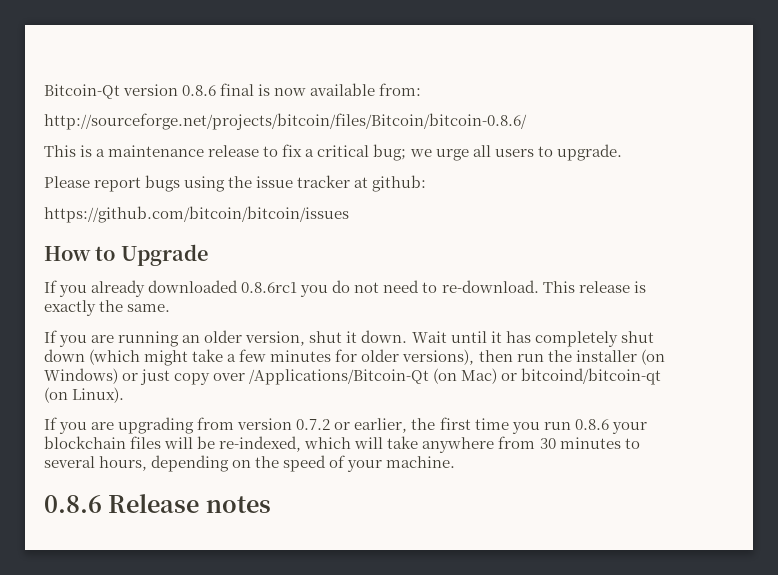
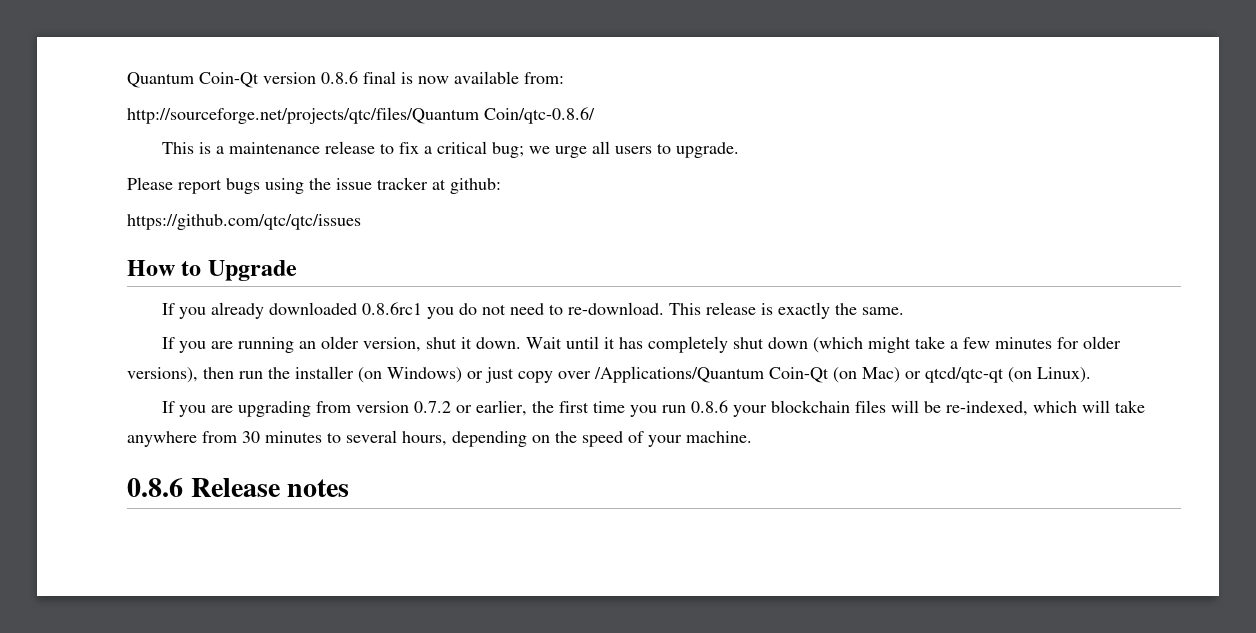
[44,84,120,99] Bitcoin-Qt -> [127,72,259,88] Quantum Coin-Qt
[44,113,527,130] http://sourceforge.net/projects/bitcoin/files/Bitcoin/bitcoin-0.8.6/ -> [127,107,595,124] http://sourceforge.net/projects/qtc/files/Quantum Coin/qtc-0.8.6/
[44,206,349,223] https://github.com/bitcoin/bitcoin/issues -> [127,214,361,230] https://github.com/qtc/qtc/issues
[249,369,430,385] /Applications/Bitcoin-Qt -> [594,366,829,383] /Applications/Quantum Coin-Qt
[521,368,662,385] bitcoind/bitcoin-qt -> [925,367,1004,383] qtcd/qtc-qt

